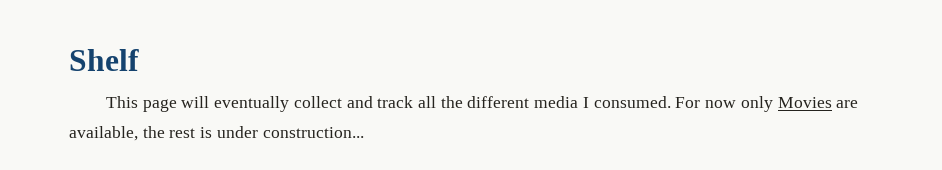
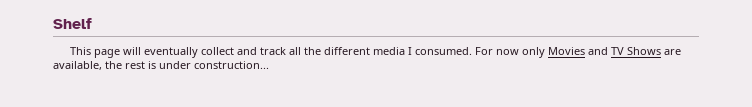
(832, 102) none -> [587,47,661,55] and TV Shows

